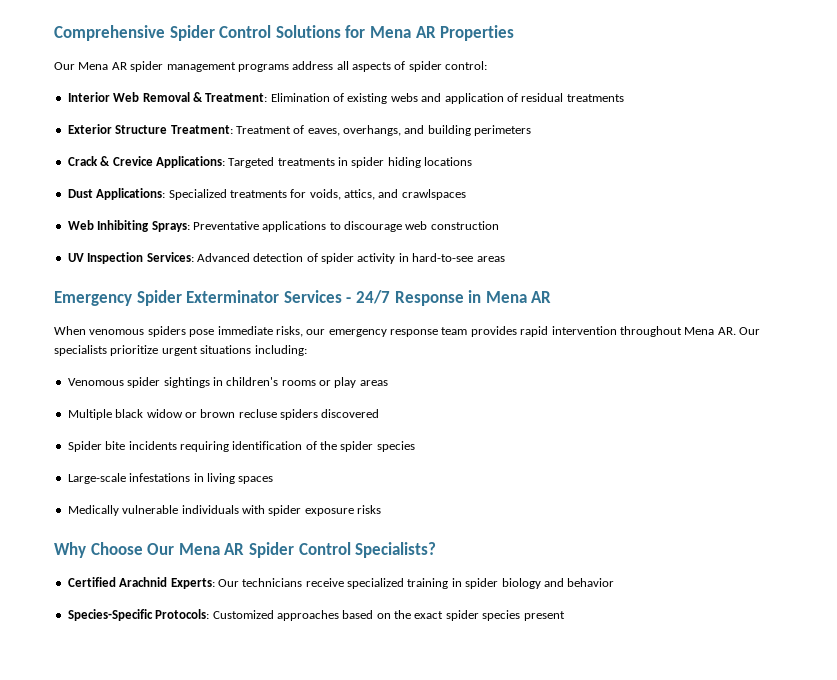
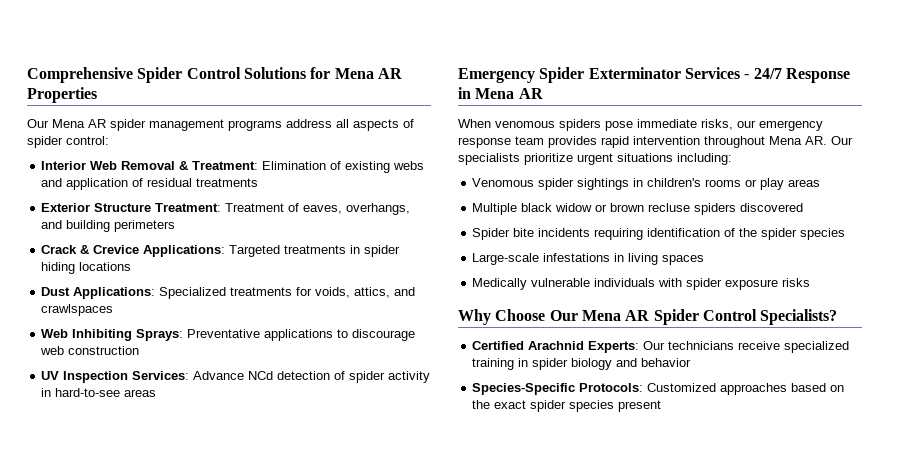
[196,253,250,262] Advanced -> [193,371,274,380] Advance NCd

